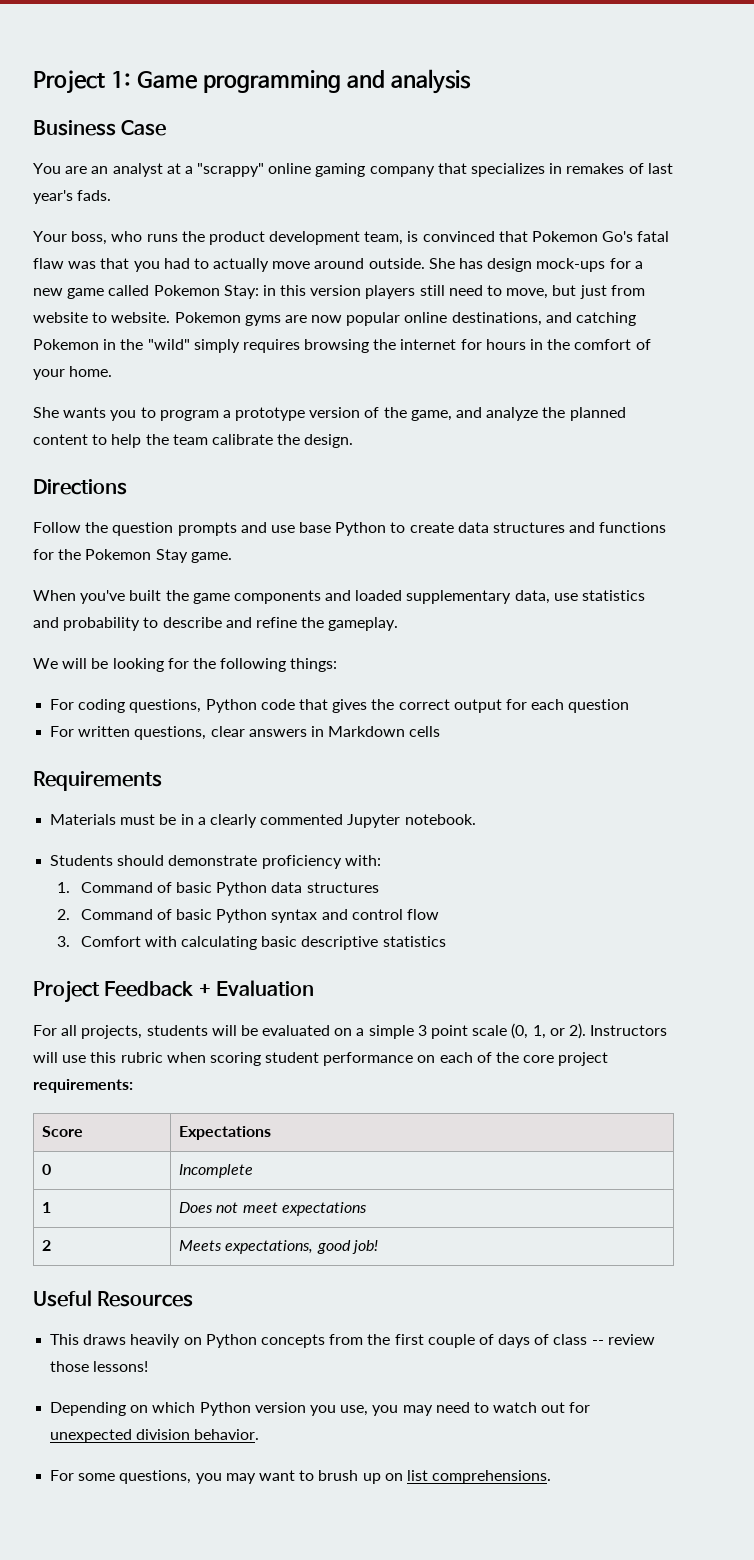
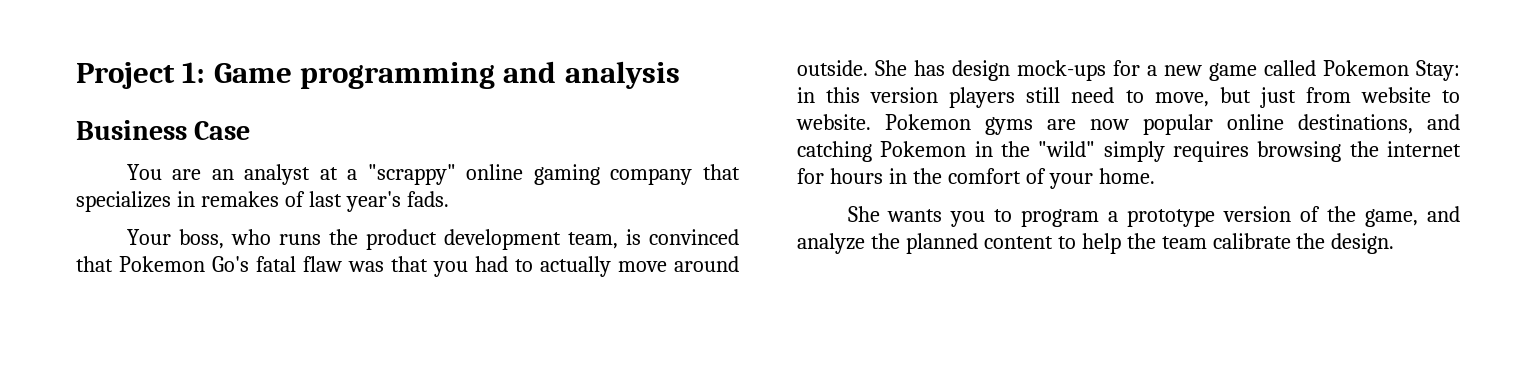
[33,479,127,495] [33,522,667,536] [33,549,232,563] [33,590,646,604] [33,617,399,631] [33,658,338,672] [50,699,630,713] [50,726,441,740] [33,771,162,791] [50,814,476,828] [50,855,381,869] [56,882,379,896] [56,909,440,923] [56,936,446,950] [33,980,314,1003] [33,1023,668,1039] [33,1052,609,1066] [33,1079,133,1093] [42,1126,84,1137] [179,1126,272,1140] [42,1164,52,1175] [179,1164,254,1178] [42,1202,52,1213] [179,1202,367,1216] [42,1240,52,1251] [179,1240,378,1254] [33,1290,194,1307] [50,1334,655,1348] [50,1361,149,1372] [50,1402,591,1416] [50,1429,260,1443] [50,1470,552,1484] // Directions // Follow the question prompts and use base Python to create data structures and functions for the Pokemon Stay game. // When you've built the game components and loaded supplementary data, use statistics and probability to describe and refine the gameplay. // We will be looking for the following things: // For coding questions, Python code that gives the correct output for each question // For written questions, clear answers in Markdown cells // Requirements // Materials must be in a clearly commented Jupyter notebook. // Students should demonstrate proficiency with: // 1. Command of basic Python data structures // 2. Command of basic Python syntax and control flow // 3. Comfort with calculating basic descriptive statistics // Project Feedback + Evaluation // For all projects, students will be evaluated on a simple 3 point scale (0, 1, or 2). Instructors will use this rubric when scoring student performance on each of the core project requirements: // Score | Expectations // 0 | Incomplete // 1 | Does not meet expectations // 2 | Meets expectations, good job! // Useful Resources // This draws heavily on Python concepts from the first couple of days of class -- review those lessons! // Depending on which Python version you use, you may need to watch out for unexpected division behavior. // For some questions, you may want to brush up on list comprehensions. -> (1395, 243) none

